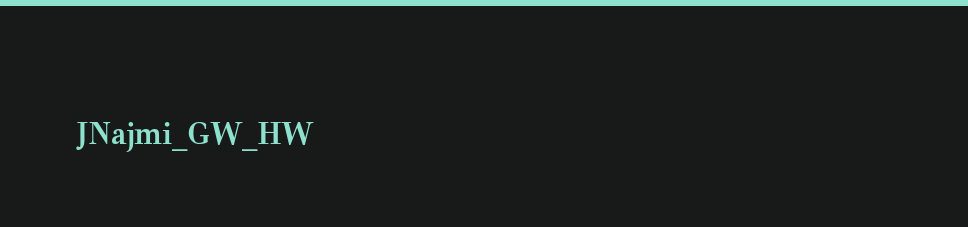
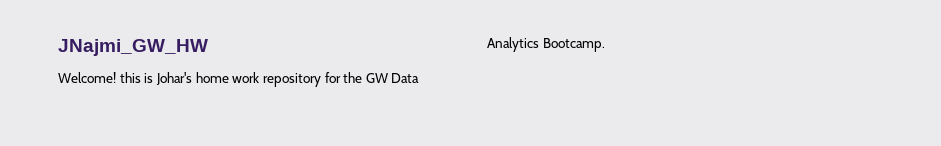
(314, 136) none -> [58,72,420,87] [487,37,605,52] // Welcome! this is Johar's home work repository for the GW Data Analytics Bootcamp.

